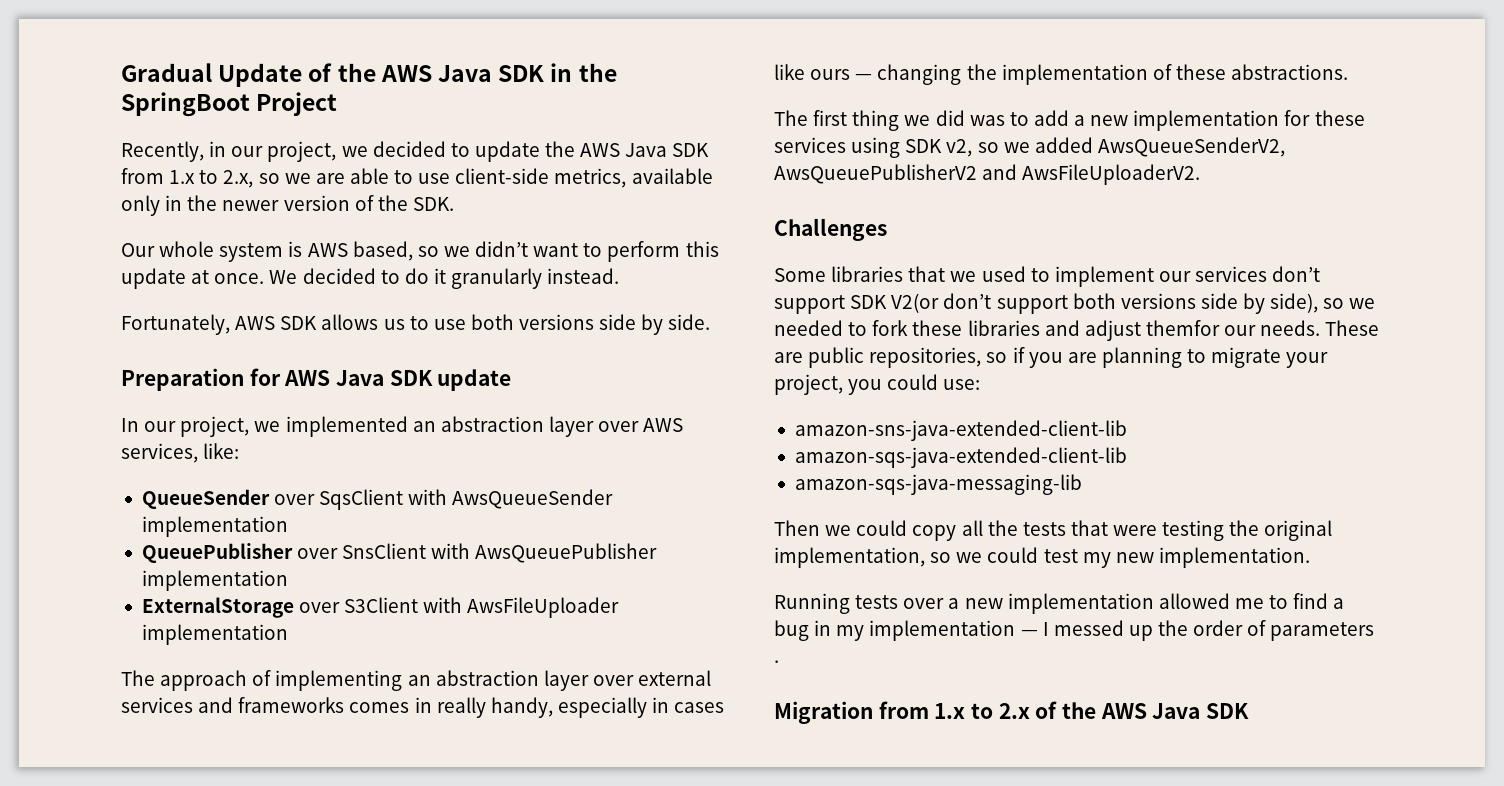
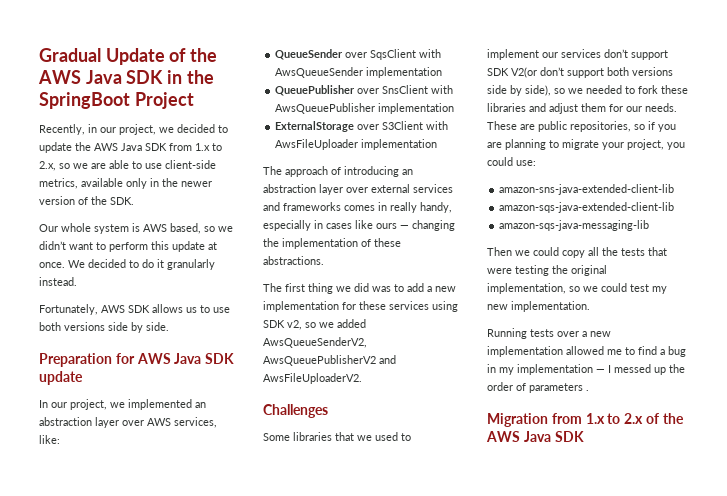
[275,670,403,691] implementing -> [344,166,399,177] introducing
[1145,320,1220,336] themfor -> [581,103,623,112] them for

